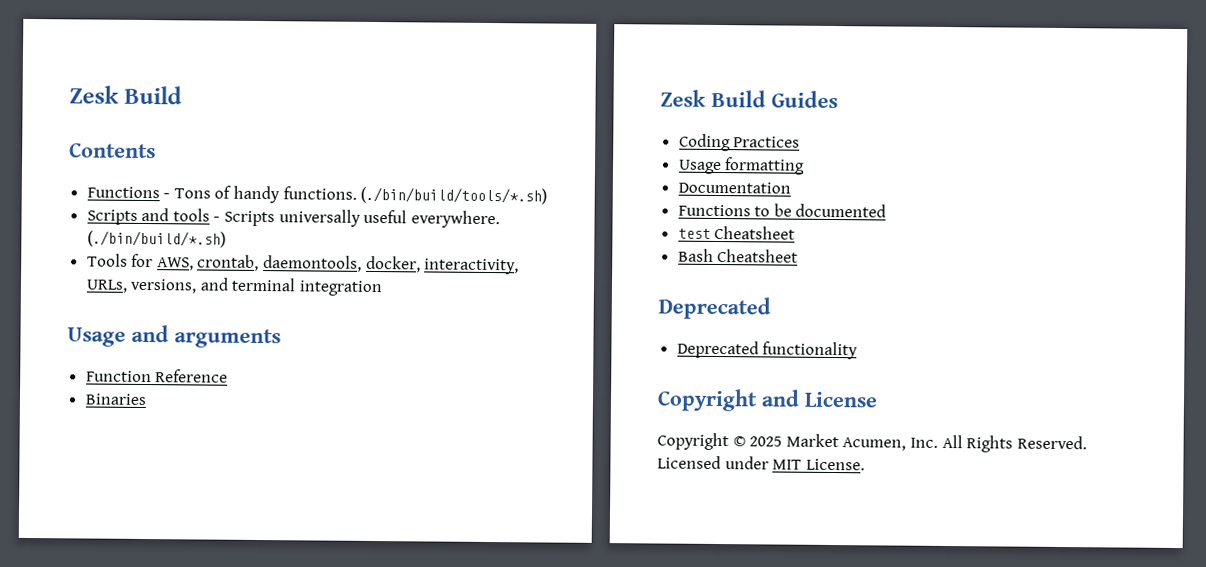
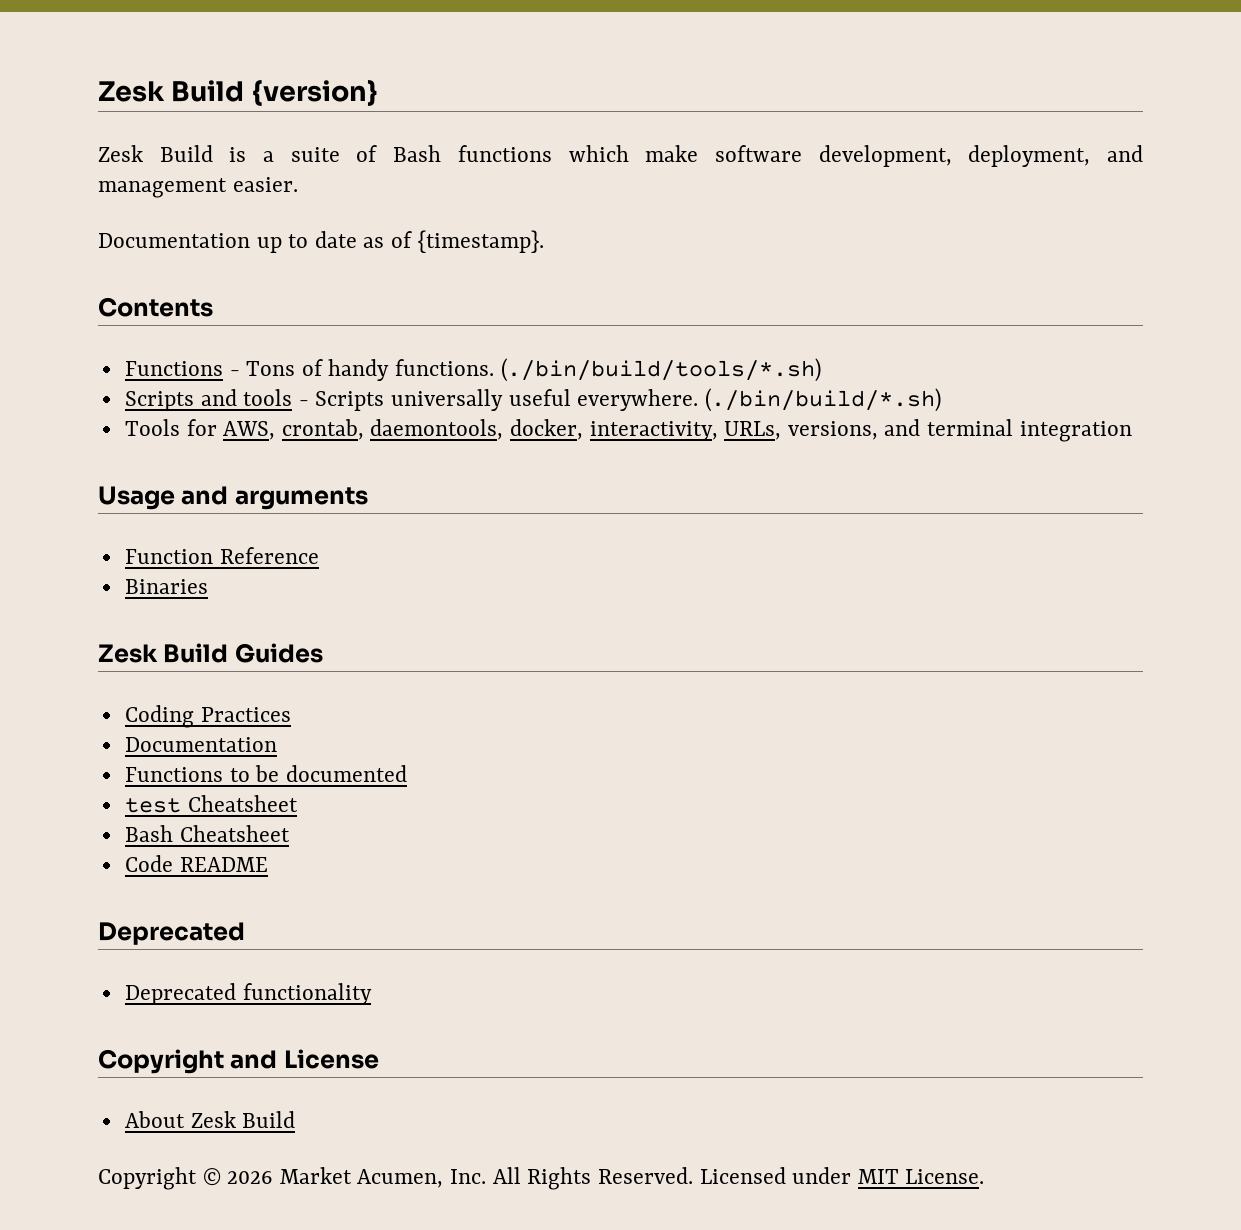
[69,85,183,105] Zesk Build -> [98,80,378,106] [98,145,1143,167] [98,177,298,198] [98,230,544,253] Zesk Build {version} // Zesk Build is a suite of Bash functions which make software development, deployment, and management easier. // Documentation up to date as of {timestamp}.
[677,157,806,175] // Usage formatting -> (291, 714) none
(799, 255) none -> [124,855,268,872] // Code README
(878, 399) none -> [124,1111,296,1128] // About Zesk Build
[749,436,783,447] 2025 -> [227,1171,274,1184] 2026

